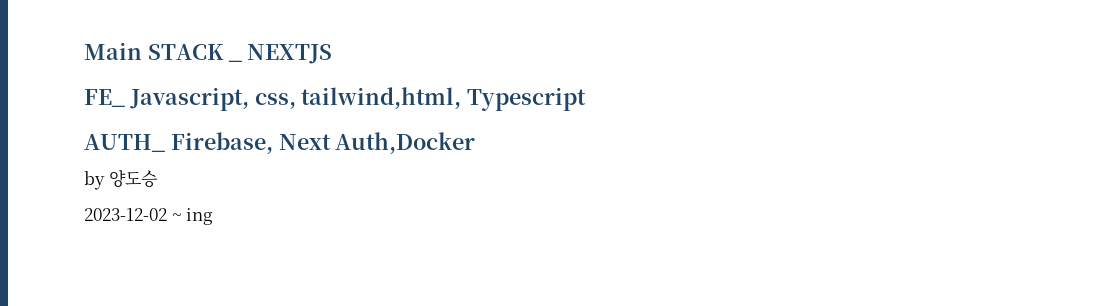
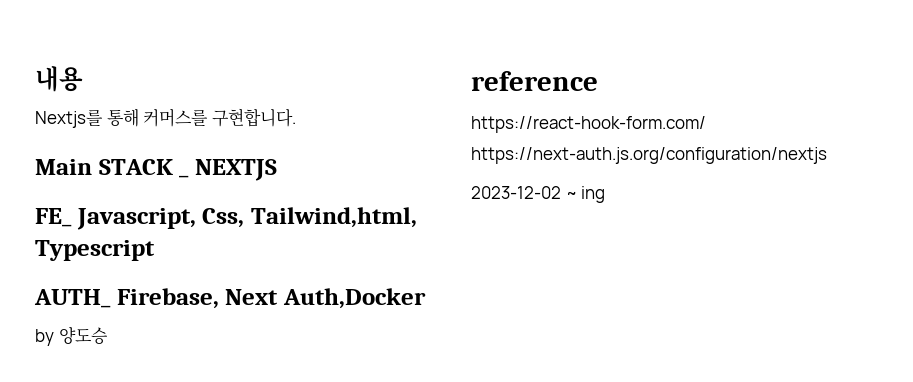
(84, 51) none -> [35,66,83,92] [35,108,296,128] 내용 // Nextjs를 통해 커머스를 구현합니다. //
[254,87,462,109] css, tailwind,html, -> [202,207,417,228] Css, Tailwind,html,
(158, 178) none -> [471,71,598,91] [471,116,706,133] [471,147,827,164] // reference // https://react-hook-form.com/ https://next-auth.js.org/configuration/nextjs

